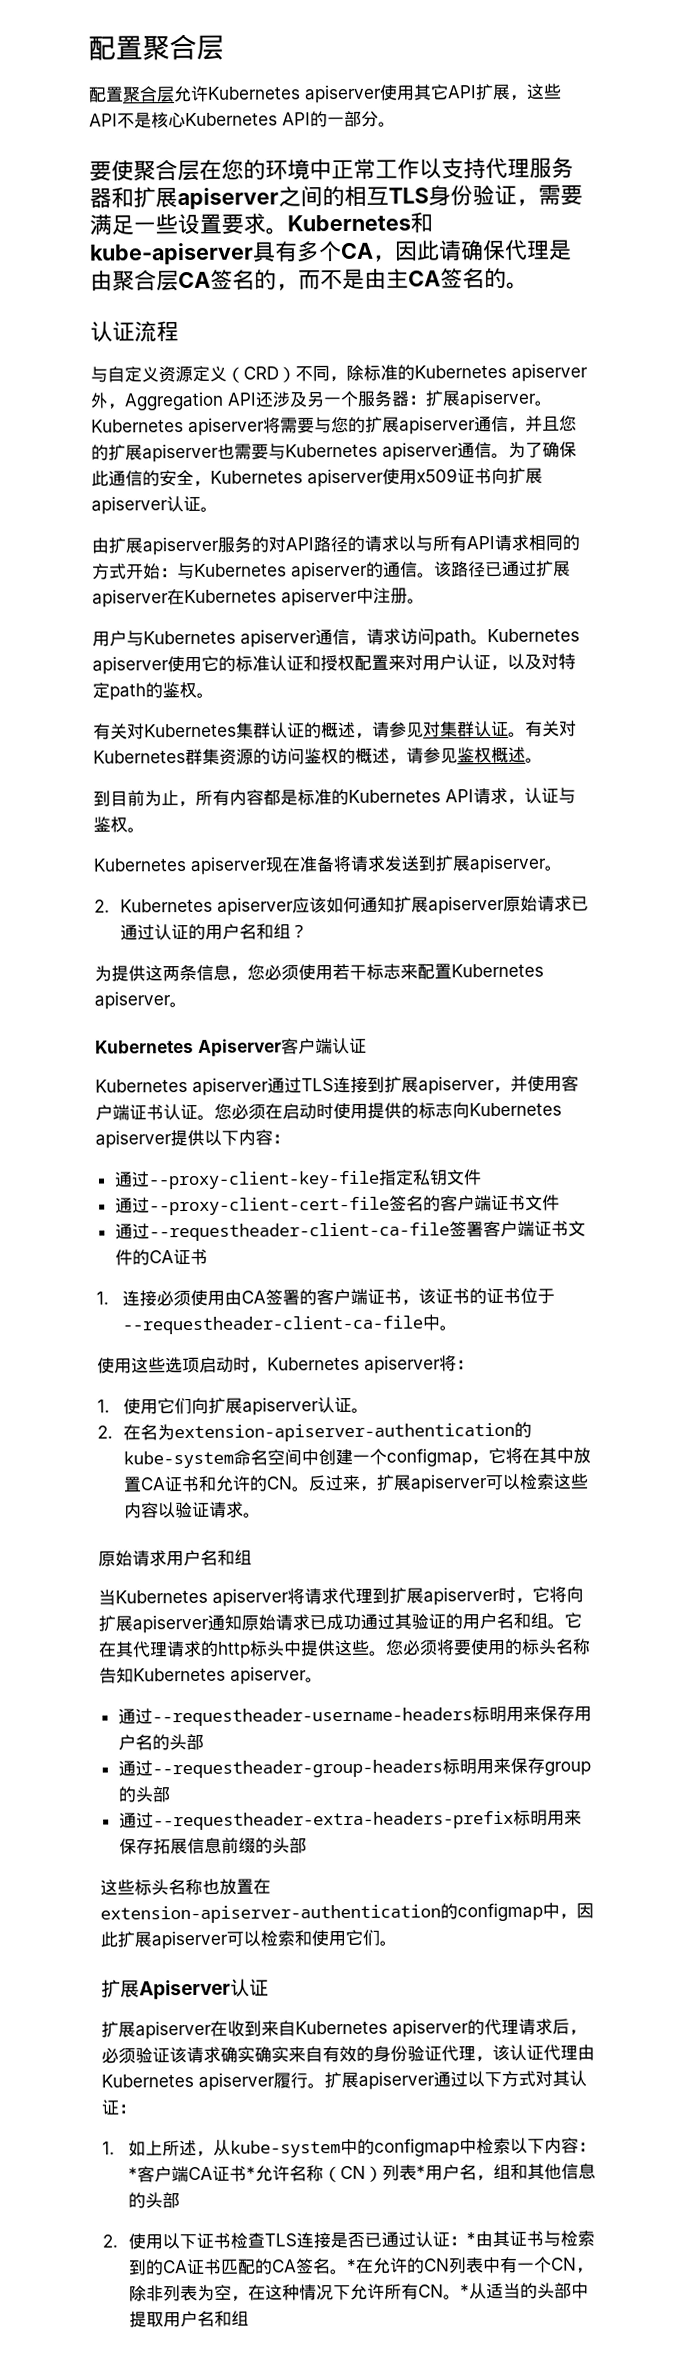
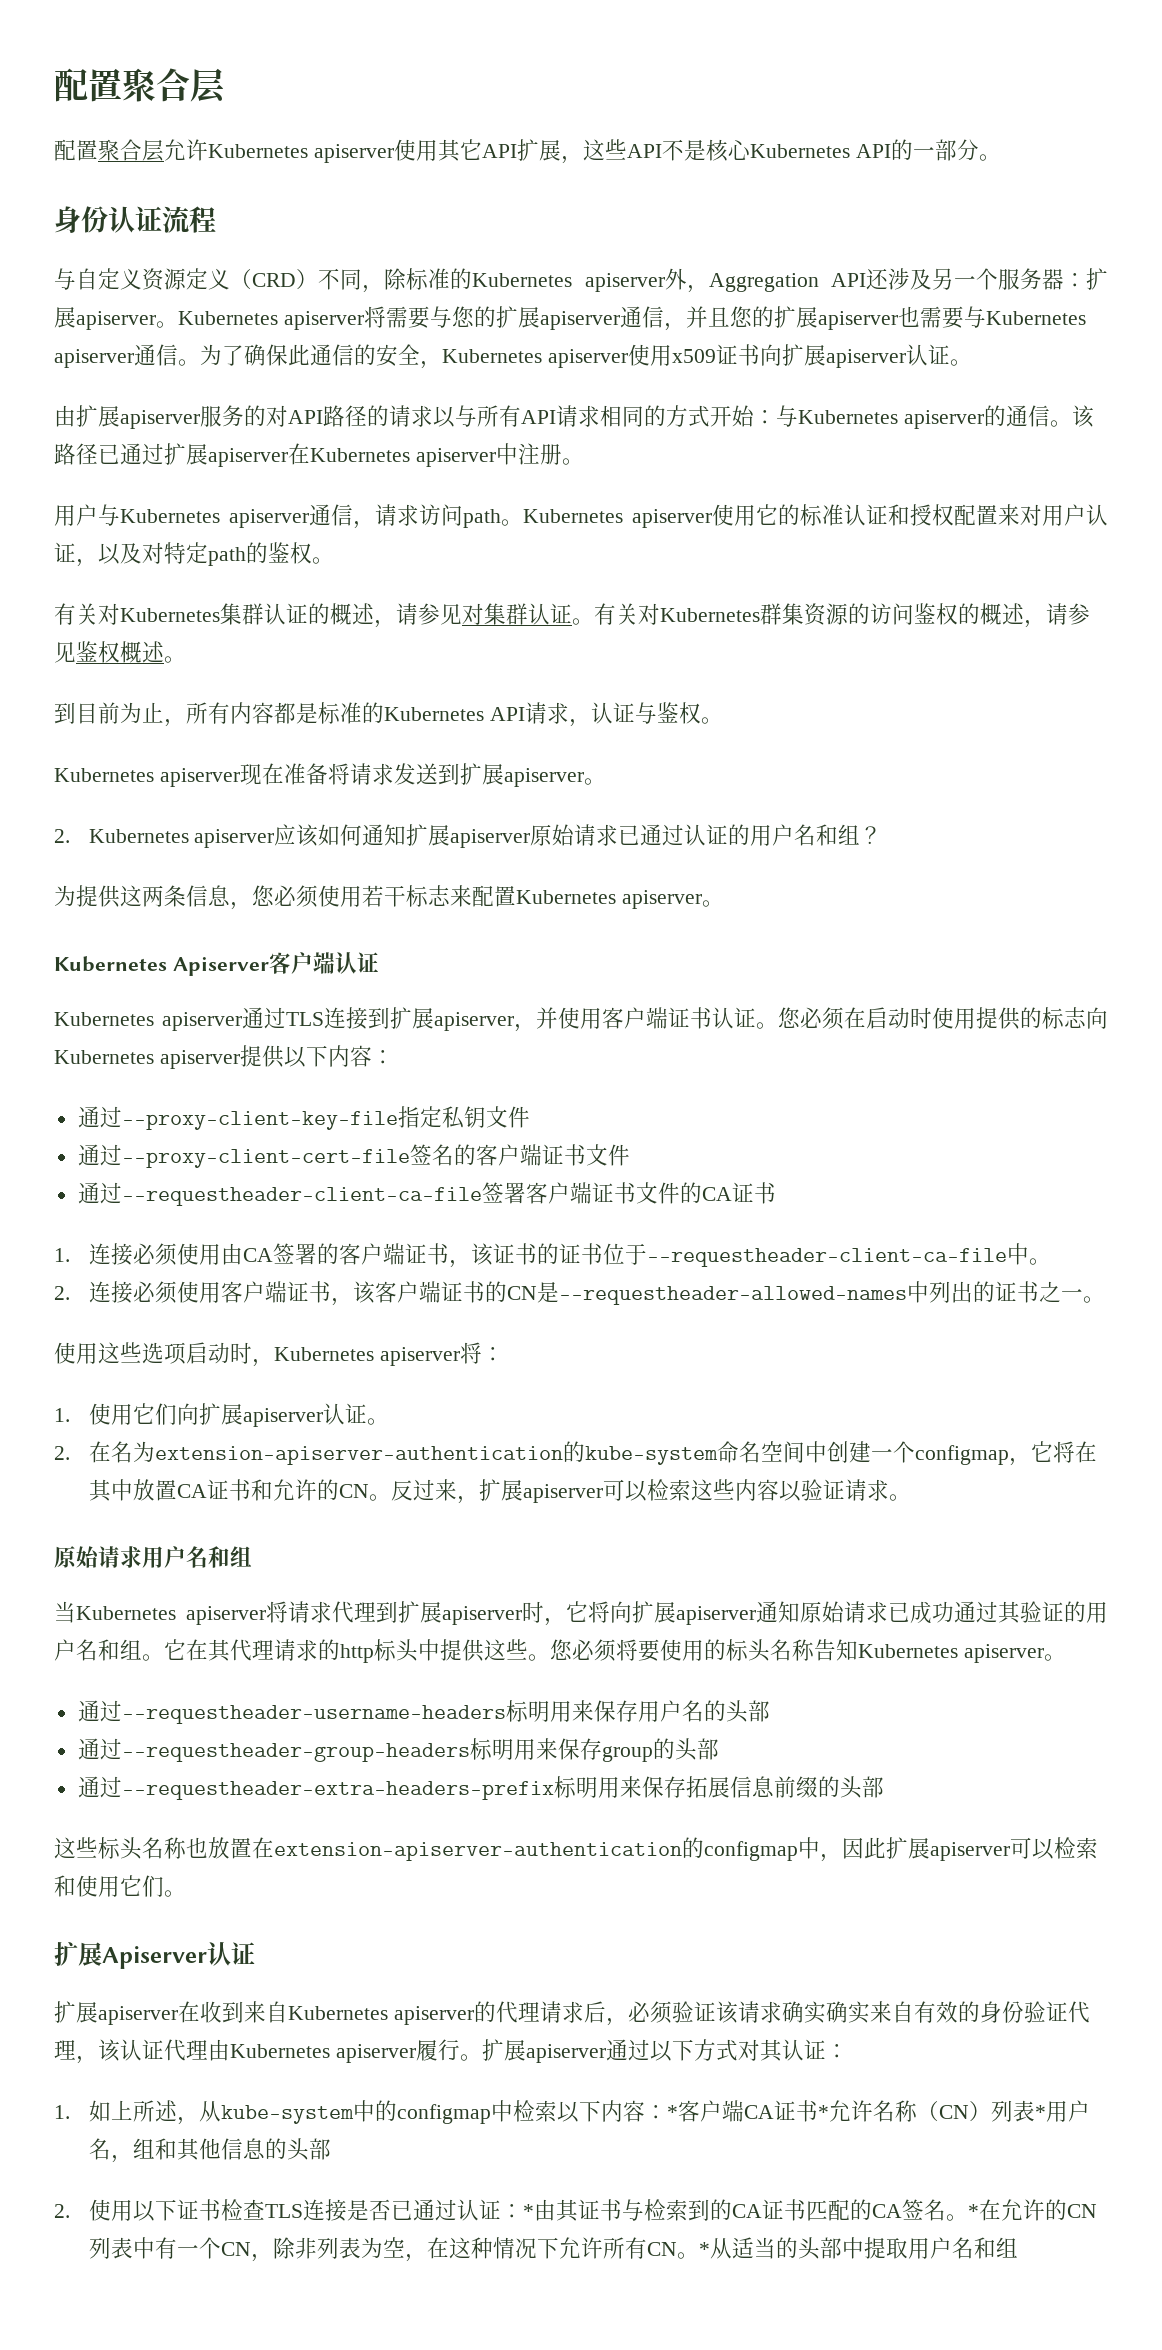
[89,157,574,182] [89,184,583,211] [89,212,433,236] [89,239,572,266] [90,267,529,292] 要使聚合层在您的环境中正常工作以支持代理服务器和扩展apiserver之间的相互TLS身份验证，需要满足一些设置要求。Kubernetes和kube-apiserver具有多个CA，因此请确保代理是由聚合层CA签名的，而不是由主CA签名的。 // -> [54,206,108,233] 身份
(457, 1328) none -> [54,1281,1105,1306] // 2.连接必须使用客户端证书，该客户端证书的CN是--requestheader-allowed-names中列出的证书之一。

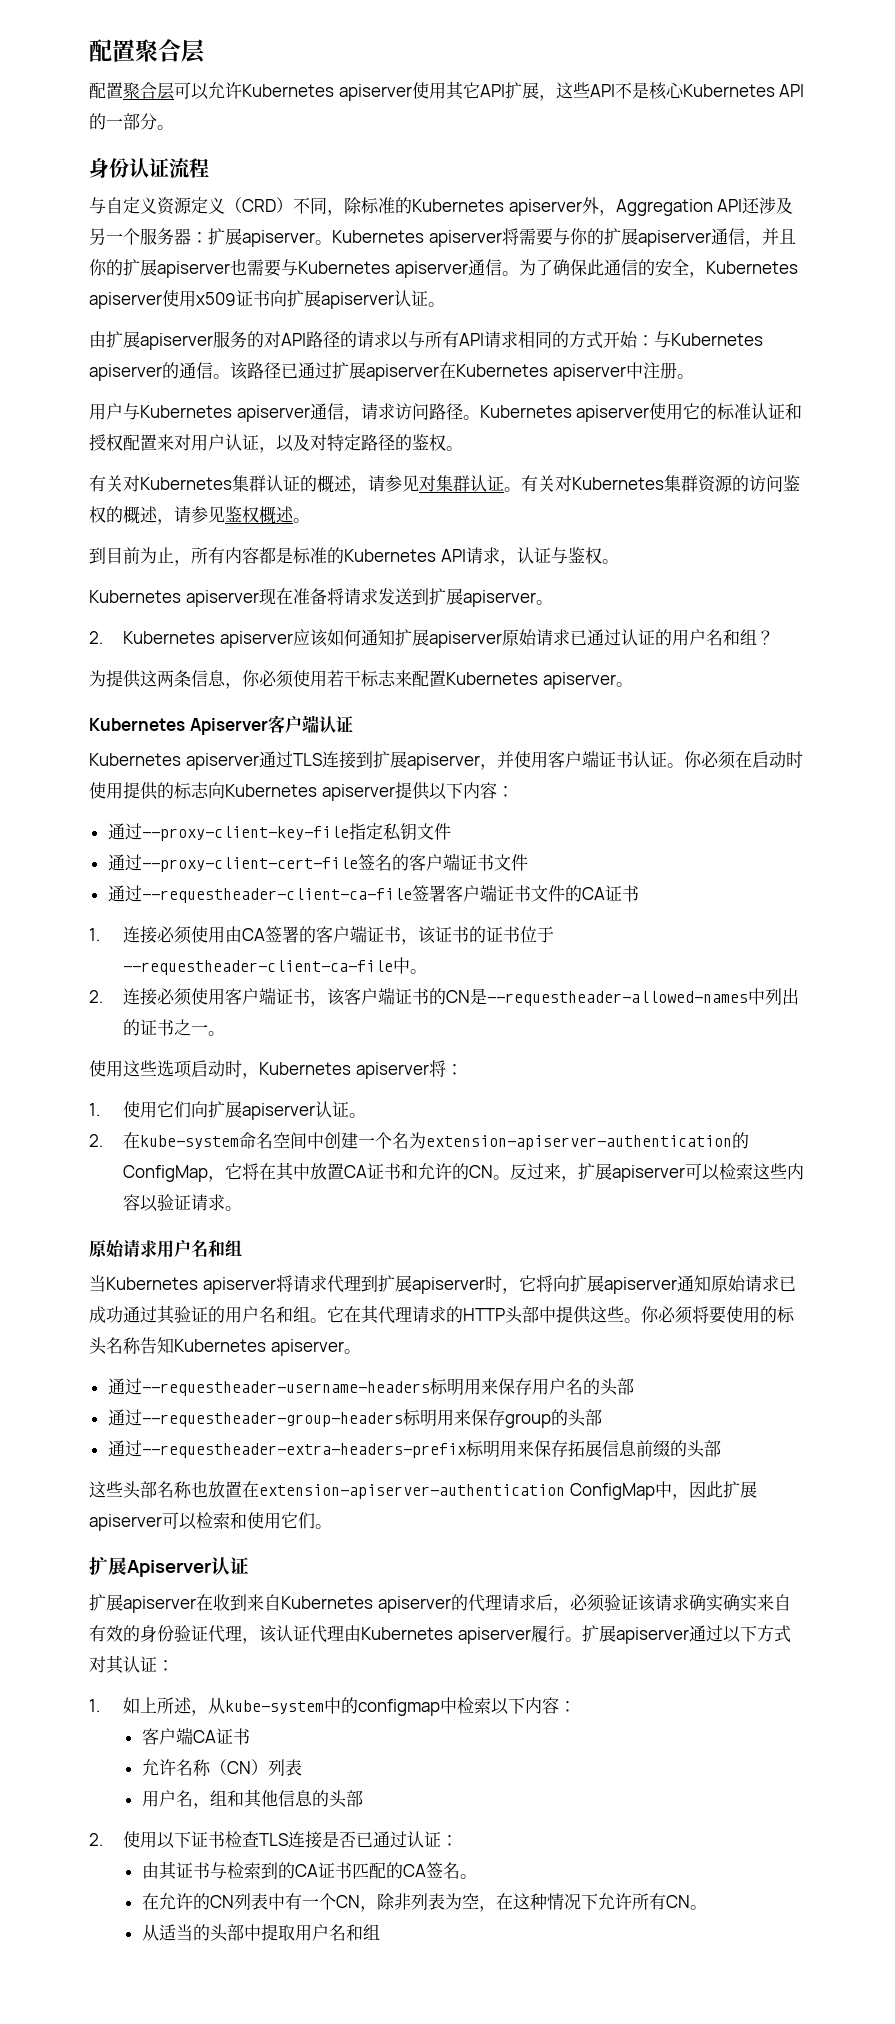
(164, 150) none -> [174,82,209,100] 可以
[451,306,474,327] 您 -> [569,228,588,245] 你
[729,306,752,327] 您 -> [89,259,107,276] 你
[462,509,501,528] path -> [428,403,463,420] 路径
[208,547,246,566] path -> [361,434,395,451] 路径
[760,603,804,625] 群集 -> [664,475,698,492] 集群
[252,885,274,906] 您 -> [242,670,260,687] 你
[778,1007,800,1028] 您 -> [683,751,702,768] 你
[110,1441,585,1465] 名为extension-apiserver-authentication的 -> (140, 1140) none
[914,1445,1009,1465] configmap -> [391,1132,749,1150] [122,1165,208,1182] 名为extension-apiserver-authentication的ConfigMap
[340,1639,418,1663] http标头 -> [463,1306,539,1324] HTTP头部
[550,1639,572,1660] 您 -> [641,1306,659,1323] 你
[98,1837,142,1860] 标头 -> [123,1481,157,1499] 头部
[682,1837,798,1861] 的configmap -> [569,1483,655,1500] ConfigMap
[666,2105,678,2119] * -> (576, 1706) //
[817,2105,829,2119] * -> (250, 1736) //
[1034,2105,1046,2119] * -> (302, 1767) //
[522,2204,534,2218] * -> (458, 1840) //
[967,2204,979,2218] * -> (477, 1876) //
[698,2242,710,2256] * -> (707, 1907) //

